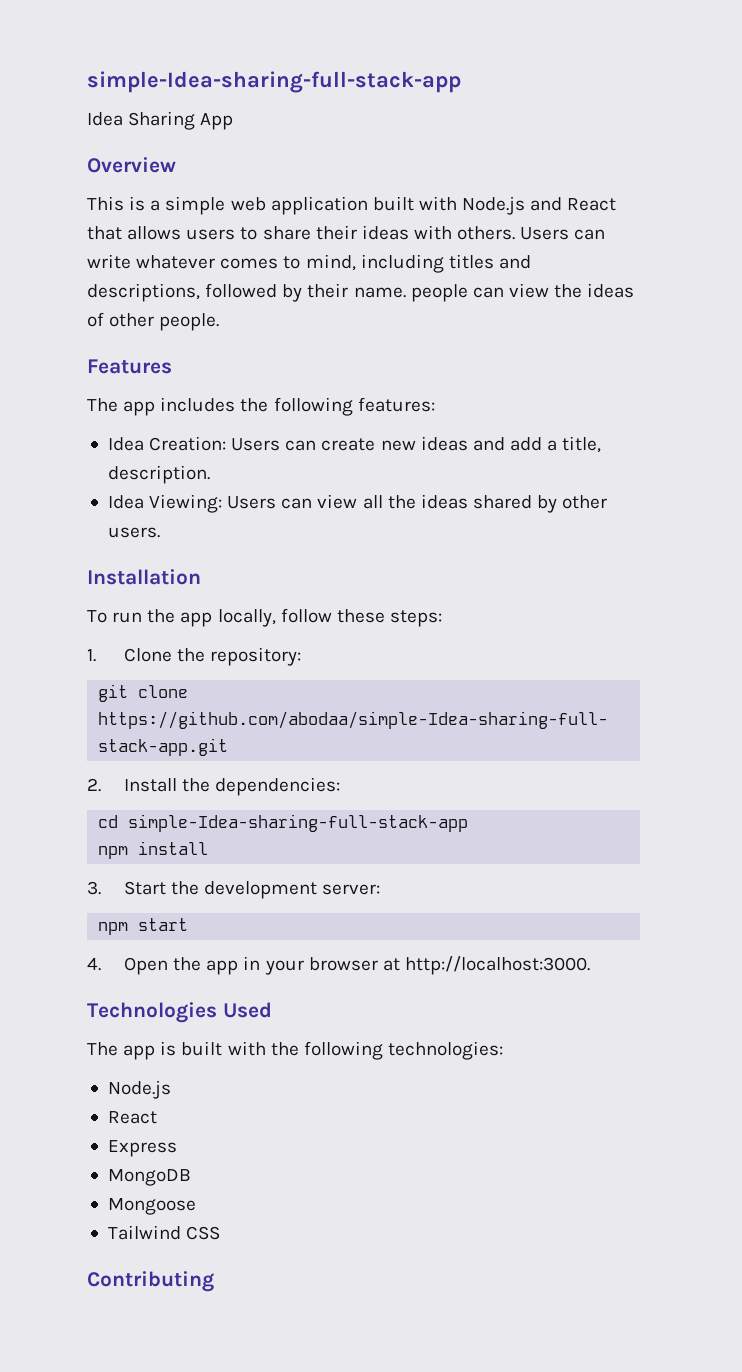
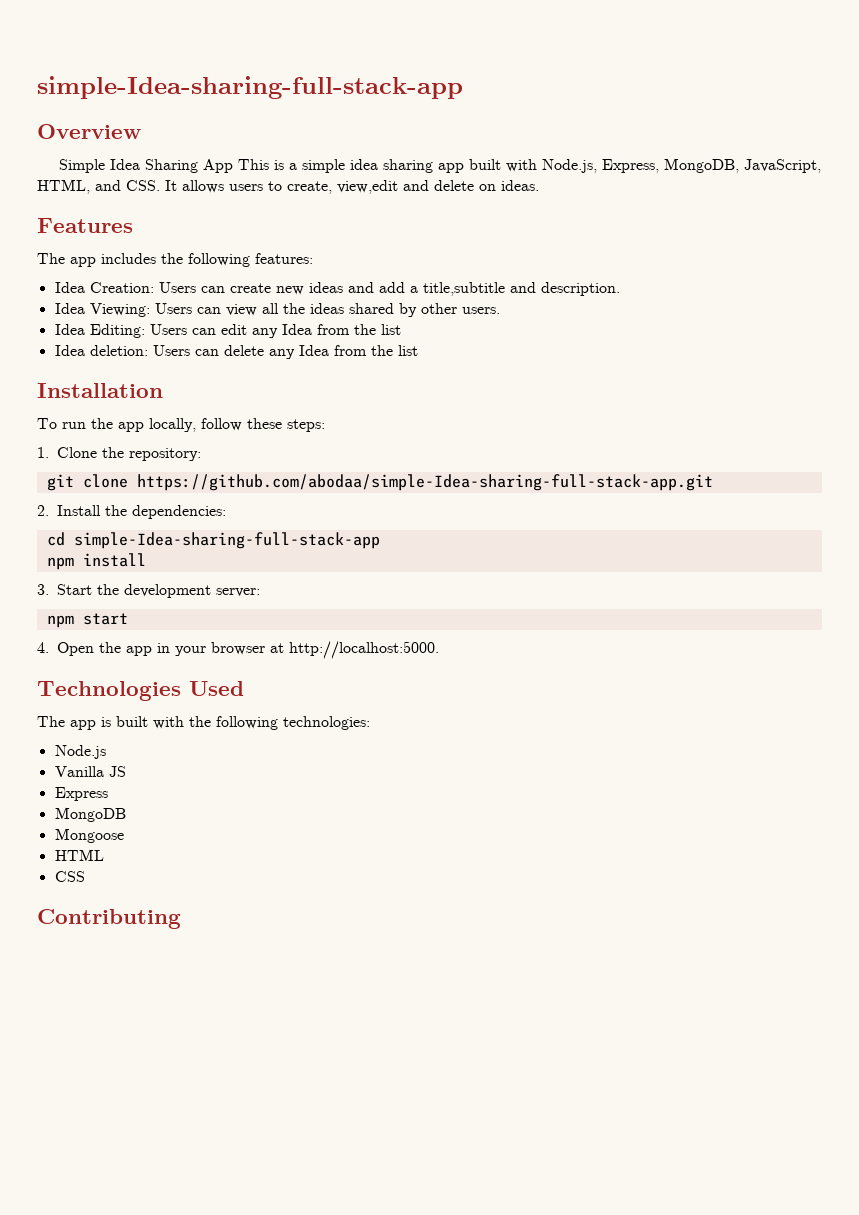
[87,71,461,93] simple-Idea-sharing-full-stack-app // -> [37,76,463,99] [37,124,141,139] [58,159,105,173] simple-Idea-sharing-full-stack-app // Overview // Simple
[87,157,176,173] // Overview // -> (233, 166) none
[230,196,617,215] [87,225,606,240] [87,254,531,273] [87,283,635,302] [87,312,220,331] web application built with Node.js and React that allows users to share their ideas with others. Users can write whatever comes to mind, including titles and descriptions, followed by their name. people can view the ideas of other people. -> [349,158,821,173] [37,179,539,194] idea sharing app built with Node.js, Express, MongoDB, JavaScript, HTML, and CSS. It allows users to create, view,edit and delete on ideas.
[562,436,602,453] title, -> [422,282,536,296] title,subtitle and
(160, 532) none -> [54,324,401,338] [54,345,418,359] // Idea Editing: Users can edit any Idea from the list // Idea deletion: Users can delete any Idea from the list
[405,956,591,975] http://localhost:3000. -> [289,641,440,659] http://localhost:5000.
[107,1111,157,1124] React -> [54,766,126,777] Vanilla JS
[107,1225,181,1240] Tailwind -> [54,849,104,861] HTML //

